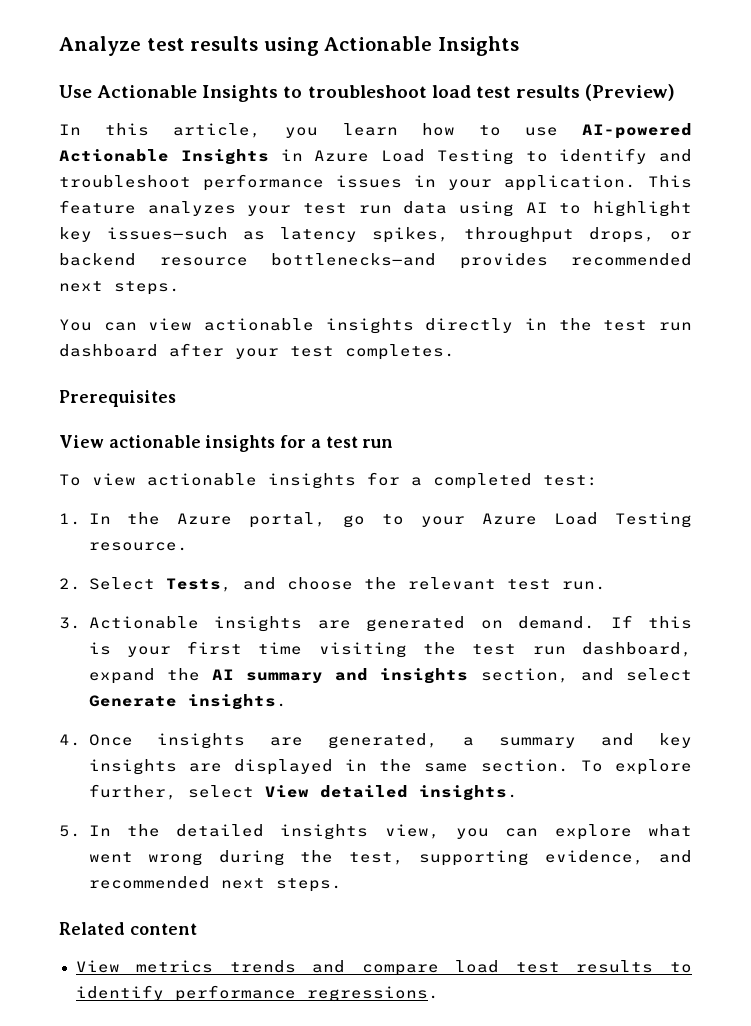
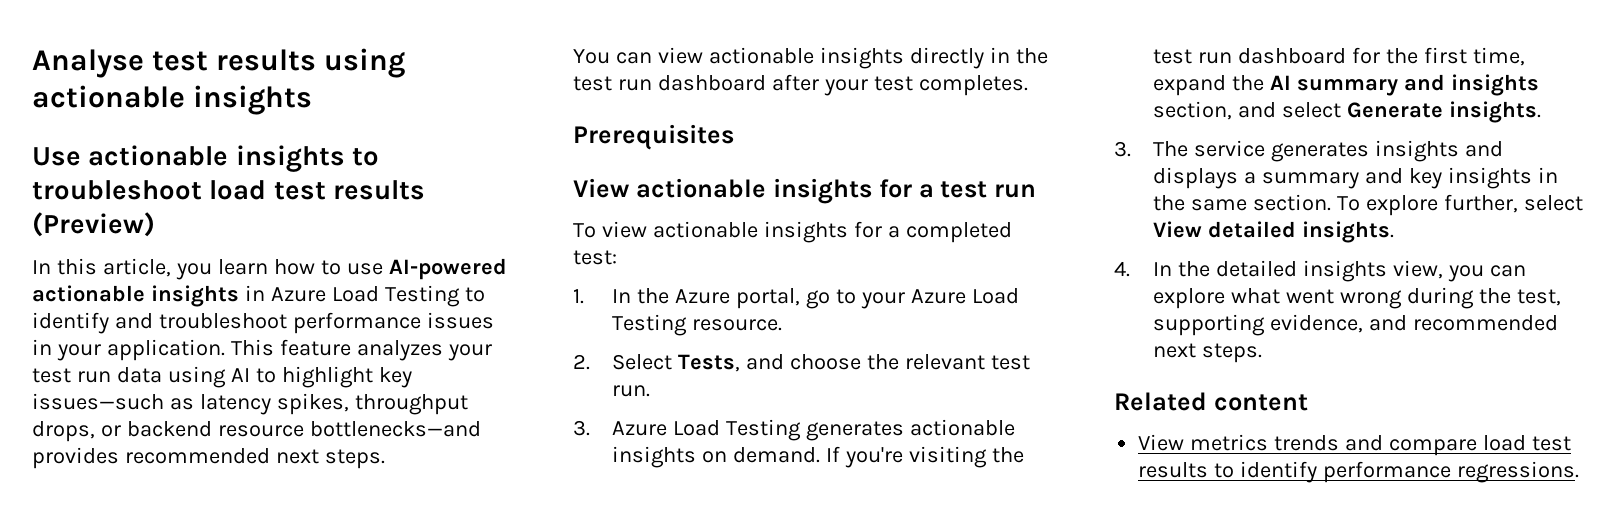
[59,36,141,56] Analyze -> [32,49,144,78] Analyse
[324,36,519,56] Actionable Insights -> [32,85,313,115] actionable insights
[97,85,279,102] Actionable Insights -> [88,145,345,172] actionable insights
[59,149,269,165] Actionable Insights -> [32,285,239,307] actionable insights
[88,615,692,632] [88,641,692,658] Actionable insights are generated on demand. If this is your first time visiting the test run dashboard, -> [612,419,1015,441] [612,446,1024,468] [1153,47,1525,66] Azure Load Testing generates actionable insights on demand. If you're visiting the test run dashboard for the first time,
[59,733,439,749] 4. Once insights are generated, -> [1114,140,1503,162] [1153,167,1239,189] 3. The service generates insights and displays
[188,759,333,775] are displayed -> (1532, 178) none
[59,825,81,837] 5. -> [1114,261,1130,277] 4.

